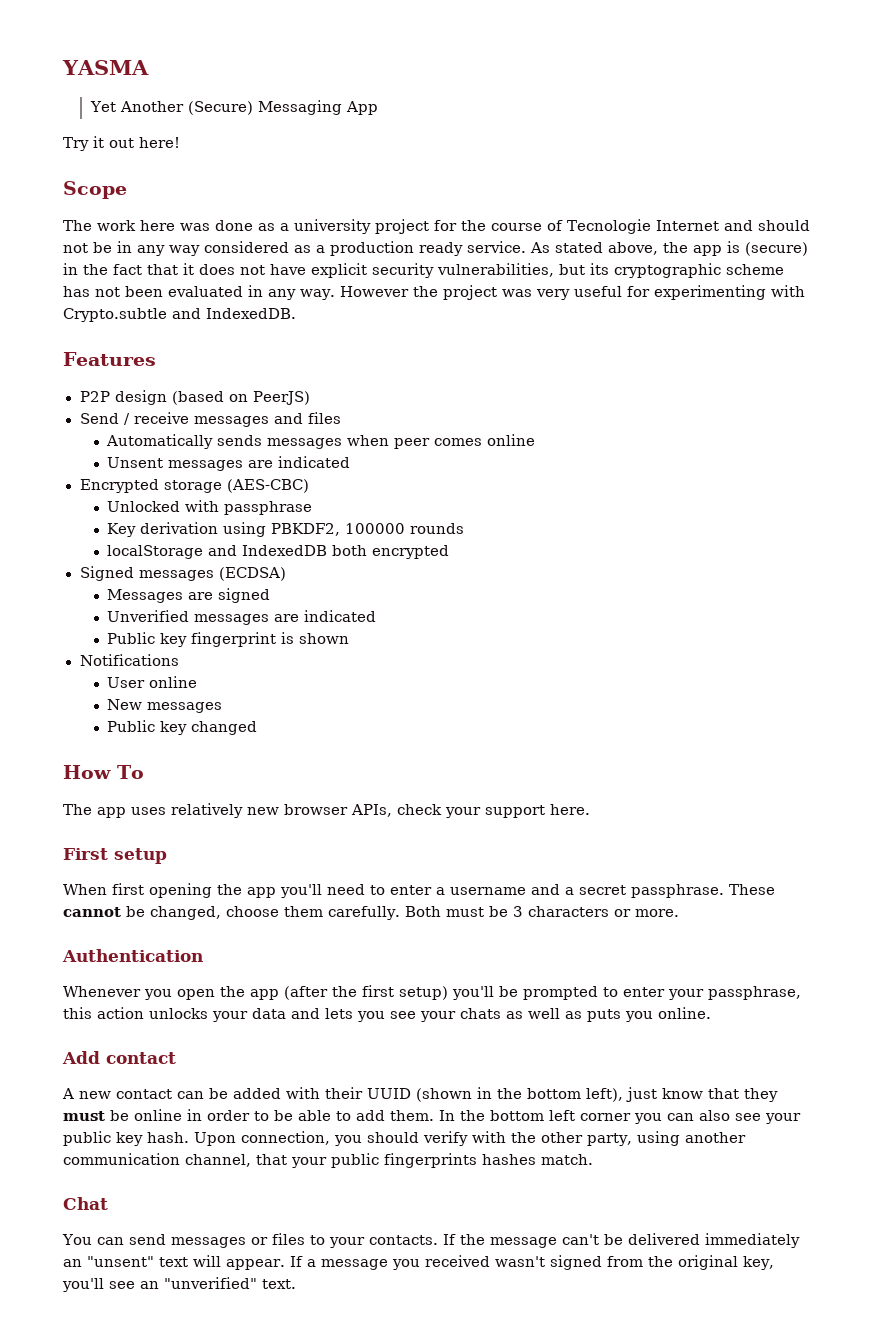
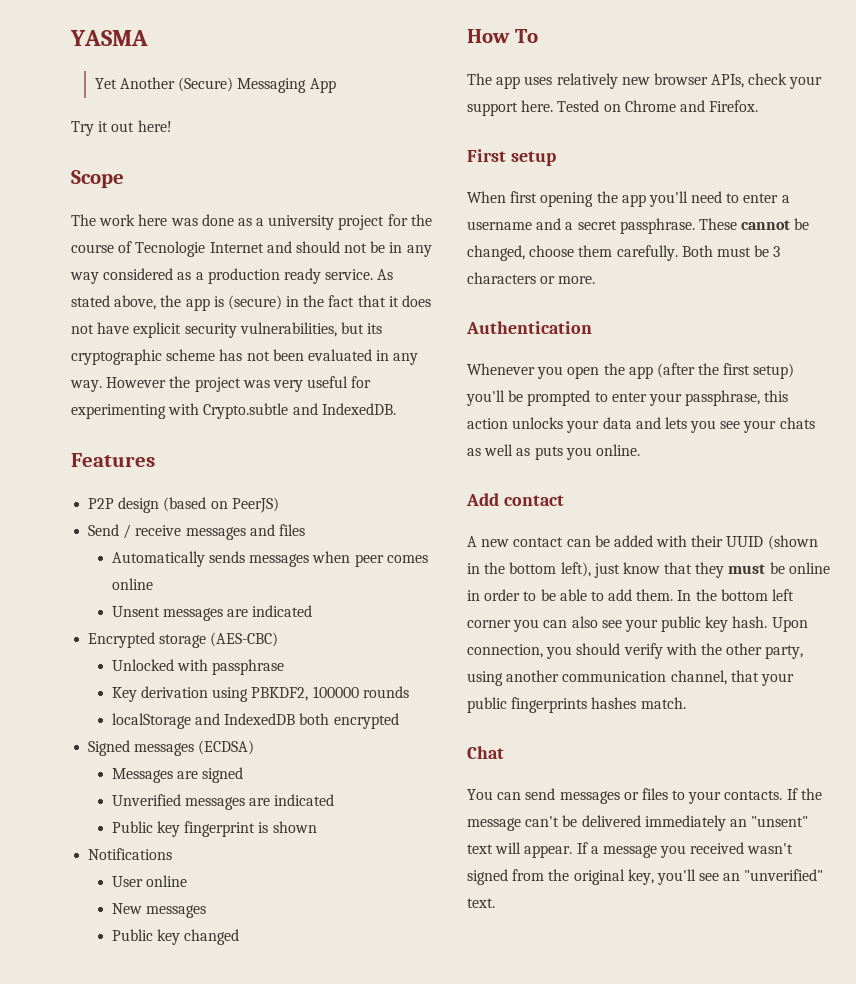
(590, 809) none -> [557,100,759,112] Tested on Chrome and Firefox.

